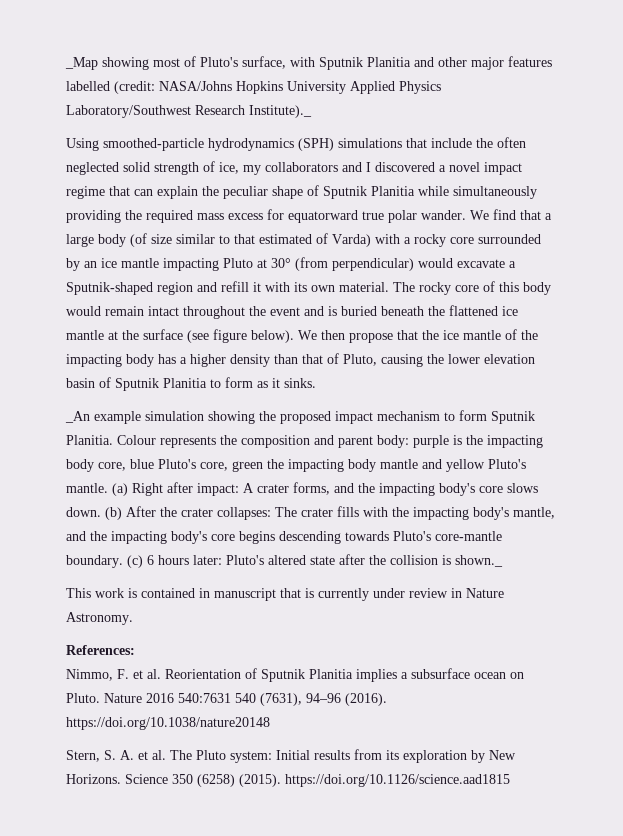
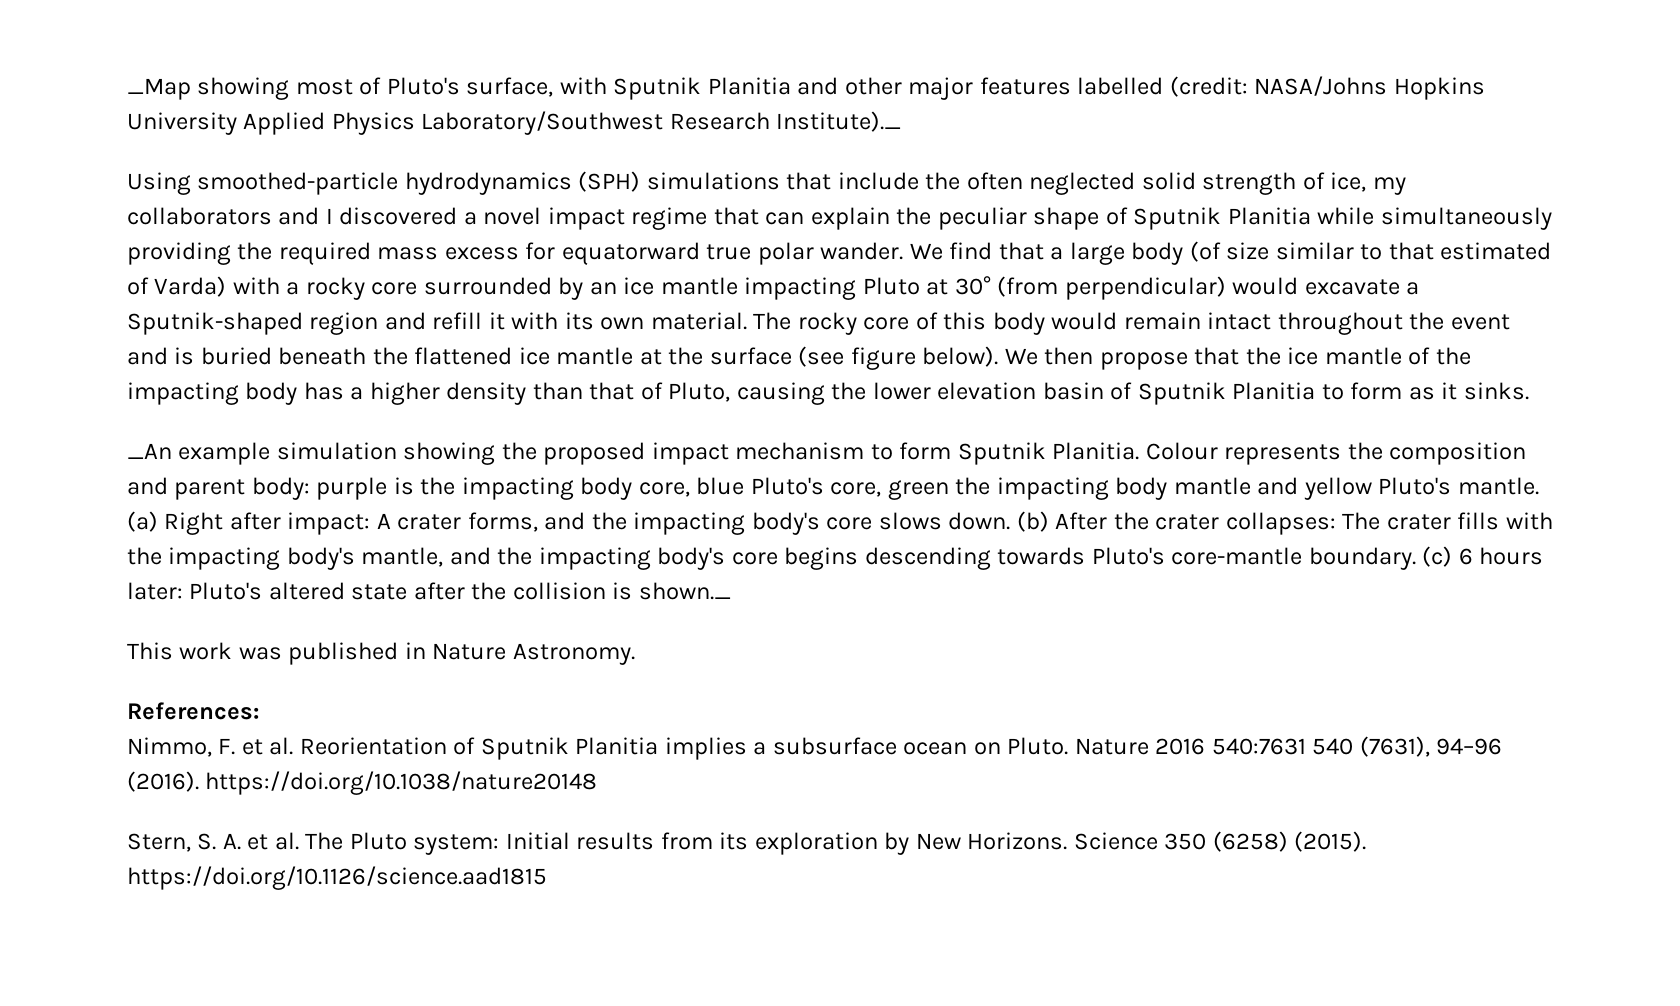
[128,588,448,601] is contained in manuscript that is currently under review -> [238,642,399,665] was published

